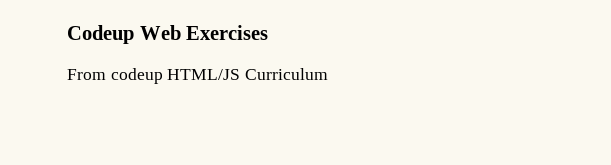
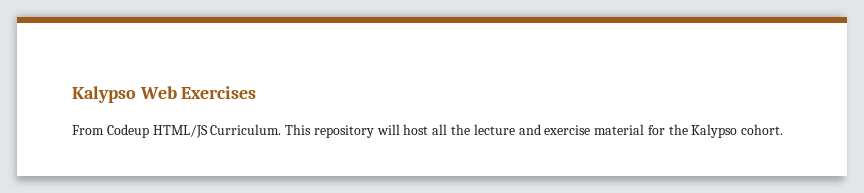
[67,25,134,44] Codeup -> [72,86,136,103] Kalypso
[110,68,329,84] codeup HTML/JS Curriculum -> [106,124,784,138] Codeup HTML/JS Curriculum. This repository will host all the lecture and exercise material for the Kalypso cohort.

